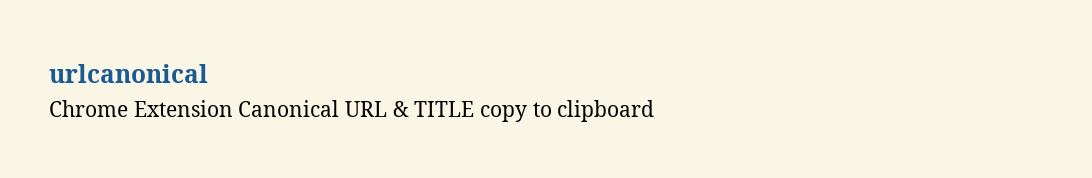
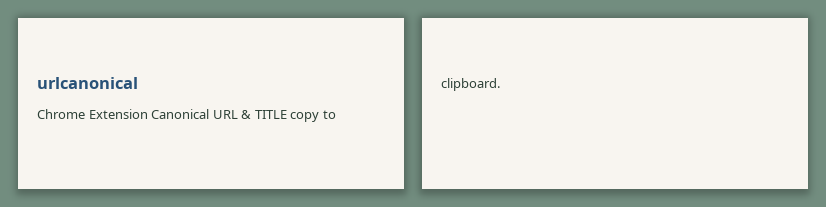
[557,100,655,122] clipboard -> [441,78,500,91] clipboard.

